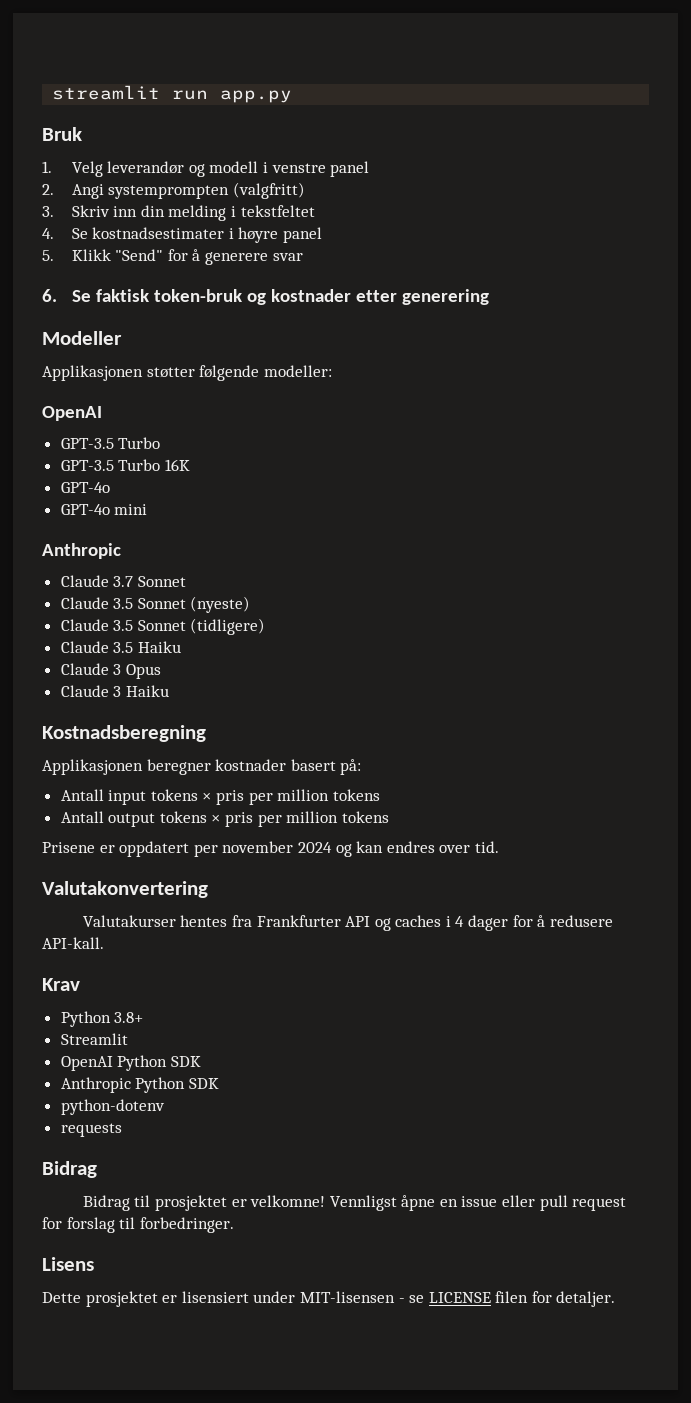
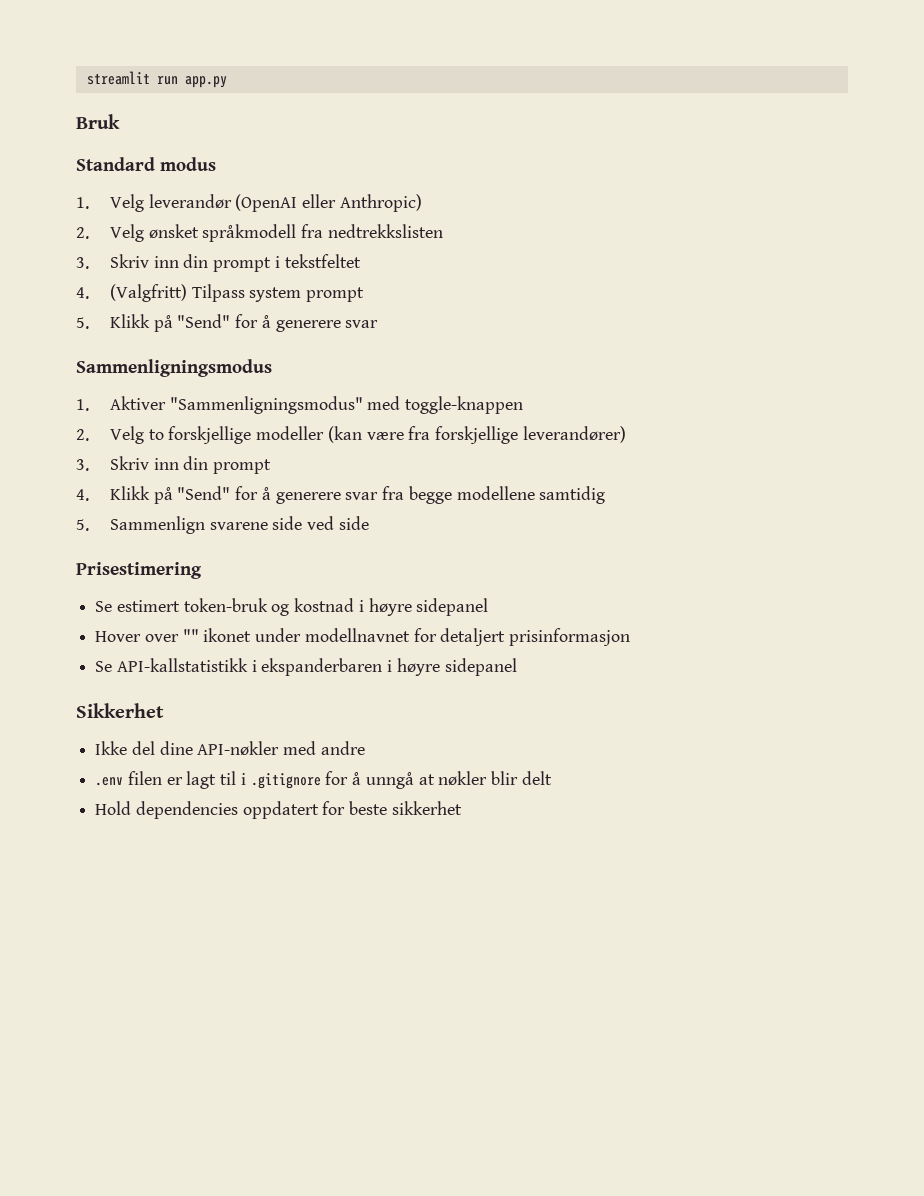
(82, 134) none -> [76,157,216,171] // Standard modus
[188,161,370,177] [42,182,305,199] [42,205,227,221] og modell i venstre panel // 2. Angi systemprompten (valgfritt) // 3. Skriv inn din melding -> [235,194,422,212] [76,224,443,242] [76,254,272,272] (OpenAI eller Anthropic) // 2. Velg ønsket språkmodell fra nedtrekkslisten // 3. Skriv inn din prompt
[71,227,322,243] Se kostnadsestimater i høyre panel -> [109,284,365,302] (Valgfritt) Tilpass system prompt
(111, 255) none -> [153,315,173,332] på
[42,289,490,305] [42,331,122,345] [42,365,332,381] [42,406,102,421] [60,437,161,449] [60,459,190,471] [60,482,110,493] [60,504,148,515] [42,543,121,559] [60,575,186,587] [60,596,251,613] [60,618,266,635] [60,641,181,653] [60,663,161,679] [60,685,169,697] [42,725,206,742] [42,759,362,775] [60,789,380,805] [60,811,389,827] [42,841,499,857] [42,881,208,898] [82,915,613,931] [42,937,104,949] [42,978,80,991] [60,1011,144,1027] [60,1033,128,1045] [60,1055,201,1071] [60,1077,219,1093] [60,1099,165,1115] [60,1123,122,1137] [42,1161,97,1178] [82,1195,627,1211] [42,1217,234,1233] [42,1257,94,1271] [42,1291,616,1307] 6. Se faktisk token-bruk og kostnader etter generering // Modeller // Applikasjonen støtter følgende modeller: // OpenAI // GPT-3.5 Turbo // GPT-3.5 Turbo 16K // GPT-4o // GPT-4o mini // Anthropic // Claude 3.7 Sonnet // Claude 3.5 Sonnet (nyeste) // Claude 3.5 Sonnet (tidligere) // Claude 3.5 Haiku // Claude 3 Opus // Claude 3 Haiku // Kostnadsberegning // Applikasjonen beregner kostnader basert på: // Antall input tokens × pris per million tokens // Antall output tokens × pris per million tokens // Prisene er oppdatert per november 2024 og kan endres over tid. // Valutakonvertering // Valutakurser hentes fra Frankfurter API og caches i 4 dager for å redusere API-kall. // Krav // Python 3.8+ // Streamlit // OpenAI Python SDK // Anthropic Python SDK // python-dotenv // requests // Bidrag // Bidrag til prosjektet er velkomne! Vennligst åpne en issue eller pull request for forslag til forbedringer. // Lisens // Dette prosjektet er lisensiert under MIT-lisensen - se LICENSE filen for detaljer. -> [76,359,272,377] [76,396,524,414] [76,426,626,444] [76,456,272,474] [76,486,606,504] [76,516,369,534] [76,562,202,579] [95,598,489,616] [95,628,631,646] [95,658,517,676] [76,703,164,718] [95,741,365,755] [95,771,552,789] [95,801,462,819] Sammenligningsmodus // 1. Aktiver "Sammenligningsmodus" med toggle-knappen // 2. Velg to forskjellige modeller (kan være fra forskjellige leverandører) // 3. Skriv inn din prompt // 4. Klikk på "Send" for å generere svar fra begge modellene samtidig // 5. Sammenlign svarene side ved side // Prisestimering // Se estimert token-bruk og kostnad i høyre sidepanel // Hover over "" ikonet under modellnavnet for detaljert prisinformasjon // Se API-kallstatistikk i ekspanderbaren i høyre sidepanel // Sikkerhet // Ikke del dine API-nøkler med andre // .env filen er lagt til i .gitignore for å unngå at nøkler blir delt // Hold dependencies oppdatert for beste sikkerhet

